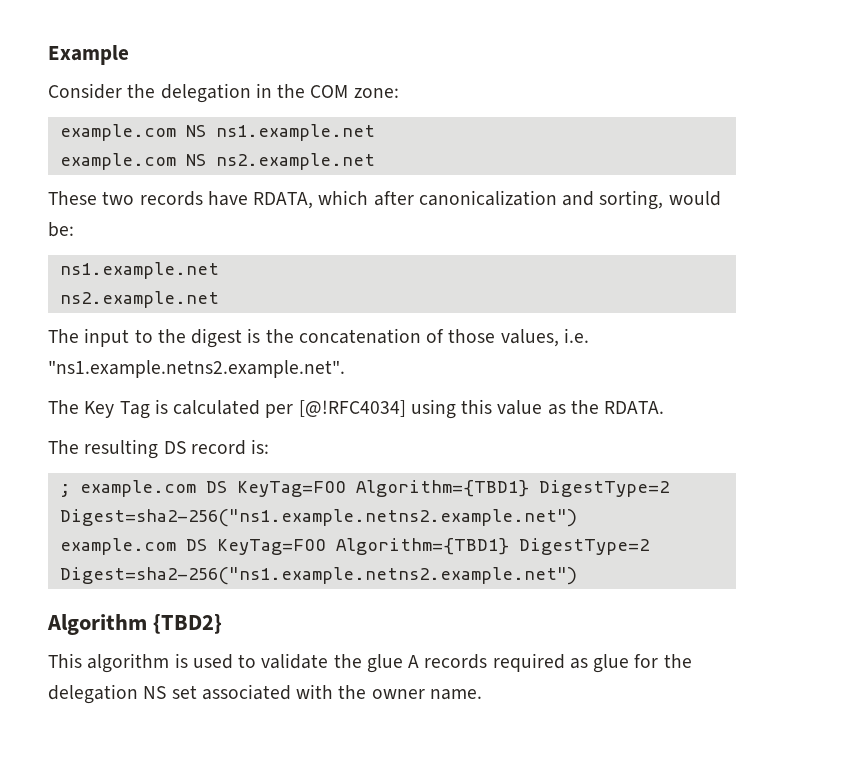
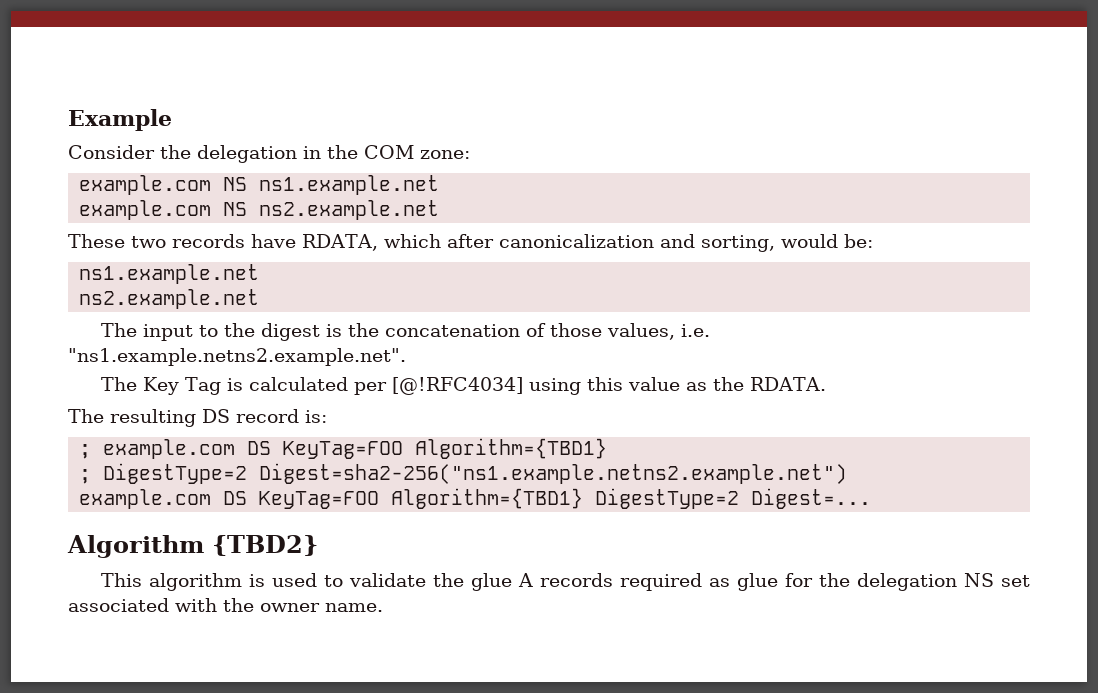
(529, 488) none -> [79,469,92,484] // ;
[59,567,577,585] Digest=sha2-256("ns1.example.netns2.example.net") -> [751,488,872,509] Digest=...

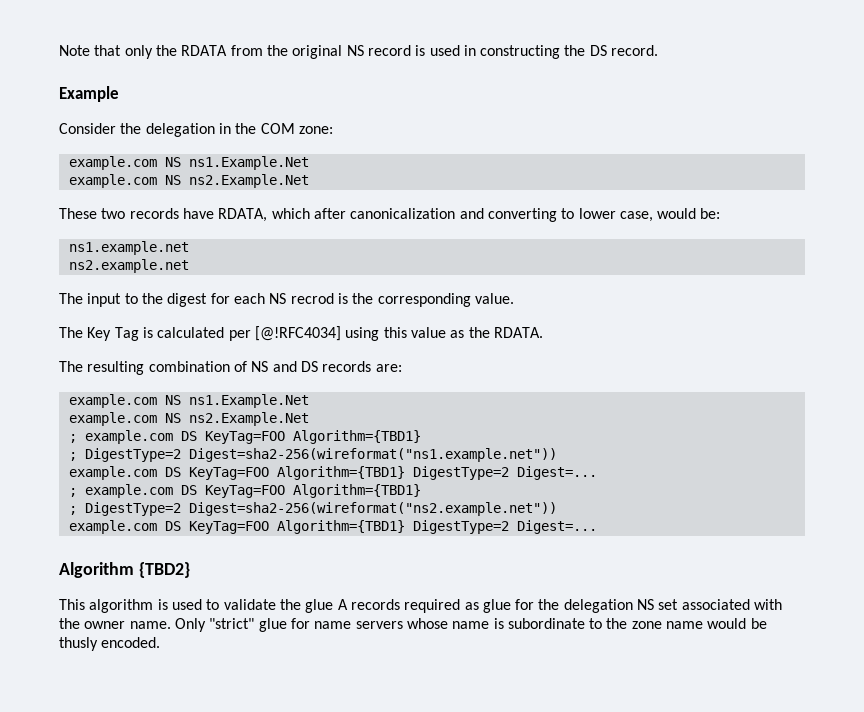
(68, 120) none -> [59,45,659,59] Note that only the RDATA from the original NS record is used in constructing the DS record. //
[259,175,440,195] [79,200,440,220] ns1.example.net // example.com NS ns2.example.net -> [188,156,309,170] [68,174,309,188] ns1.Example.Net // example.com NS ns2.Example.Net
[700,235,775,252] sorting, -> [487,208,653,222] converting to lower case,
[325,323,710,340] [68,348,406,366] is the concatenation of those values, i.e. "ns1.example.netns2.example.net". -> [210,293,514,307] for each NS recrod is the corresponding value.
[202,409,327,423] [79,438,608,459] [79,463,848,484] DS record is: // ; example.com DS KeyTag=FOO Algorithm={TBD1} // ; DigestType=2 Digest=sha2-256("ns1.example.netns2.example.net") -> [148,361,402,372] [68,394,309,408] [68,412,309,426] [68,430,421,444] [68,448,557,462] [68,466,597,480] [68,484,421,498] [68,502,557,516] combination of NS and DS records are: // example.com NS ns1.Example.Net // example.com NS ns2.Example.Net // ; example.com DS KeyTag=FOO Algorithm={TBD1} // ; DigestType=2 Digest=sha2-256(wireformat("ns1.example.net")) // example.com DS KeyTag=FOO Algorithm={TBD1} DigestType=2 Digest=... // ; example.com DS KeyTag=FOO Algorithm={TBD1} // ; DigestType=2 Digest=sha2-256(wireformat("ns2.example.net"))
(383, 607) none -> [174,618,767,632] [59,637,161,651] Only "strict" glue for name servers whose name is subordinate to the zone name would be thusly encoded.

